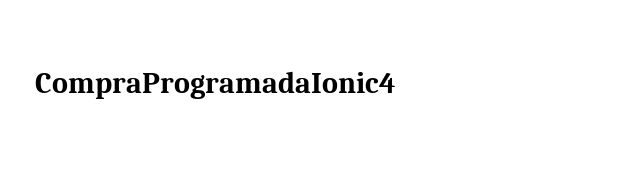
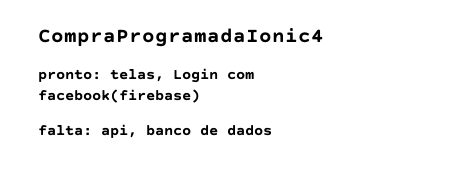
(396, 85) none -> [38,68,254,83] [38,89,200,103] [38,124,272,138] // pronto: telas, Login com facebook(firebase) // falta: api, banco de dados

